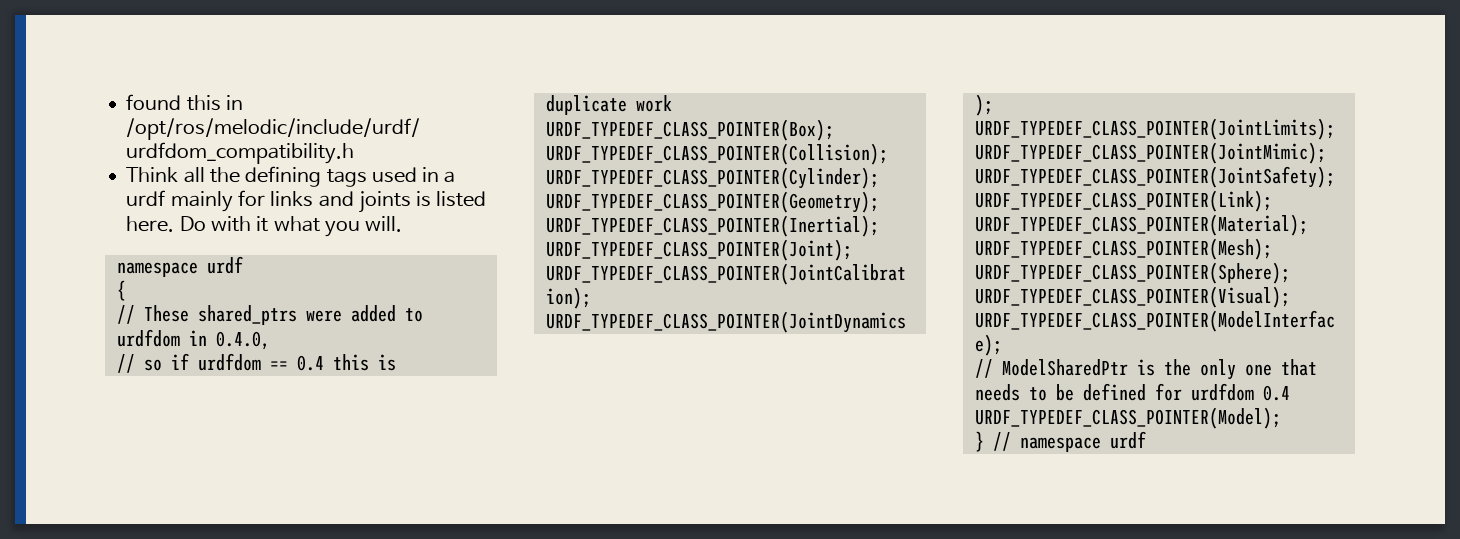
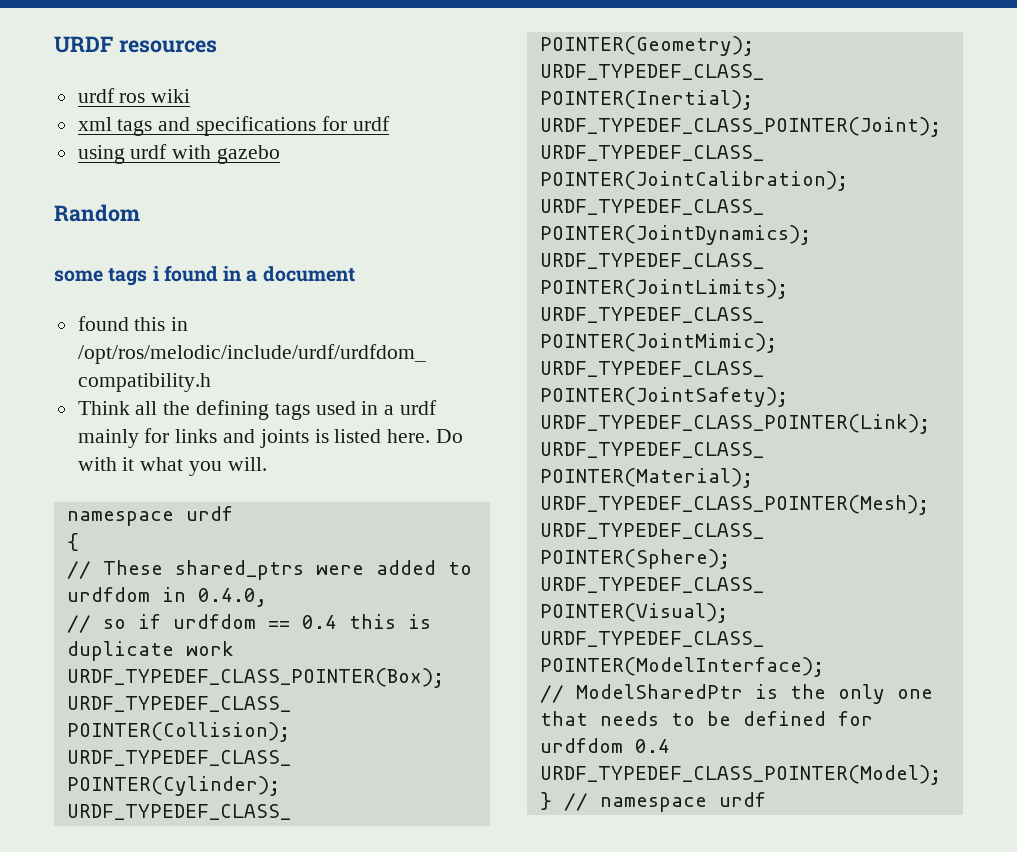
(126, 102) none -> [54,36,217,53] [77,88,191,103] [77,116,390,136] [77,144,281,164] [54,204,140,222] [54,265,355,286] URDF resources // urdf ros wiki // xml tags and specifications for urdf // using urdf with gazebo // Random // some tags i found in a document //

